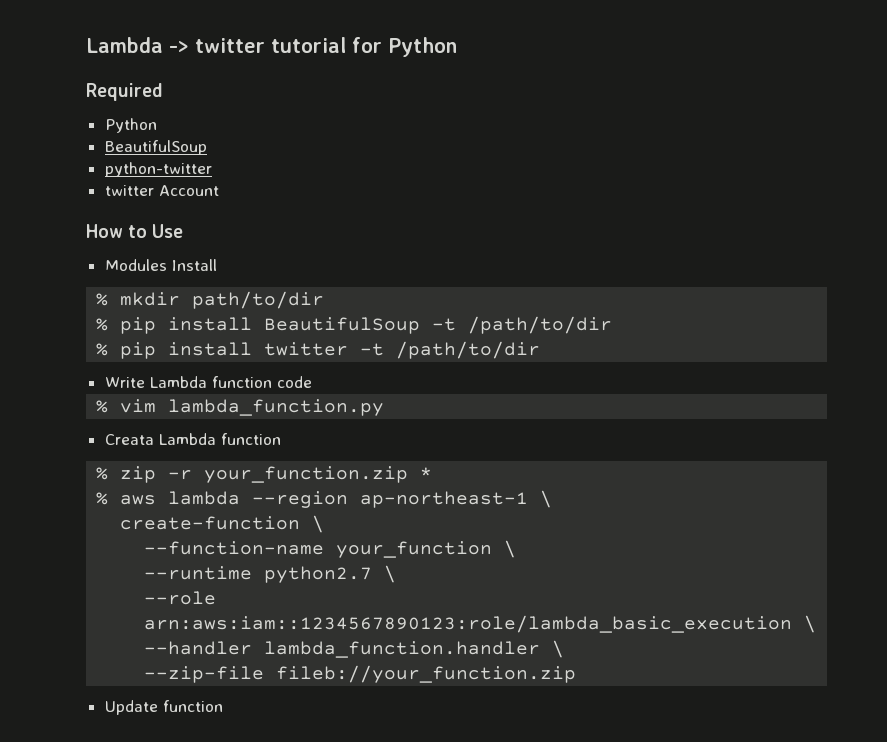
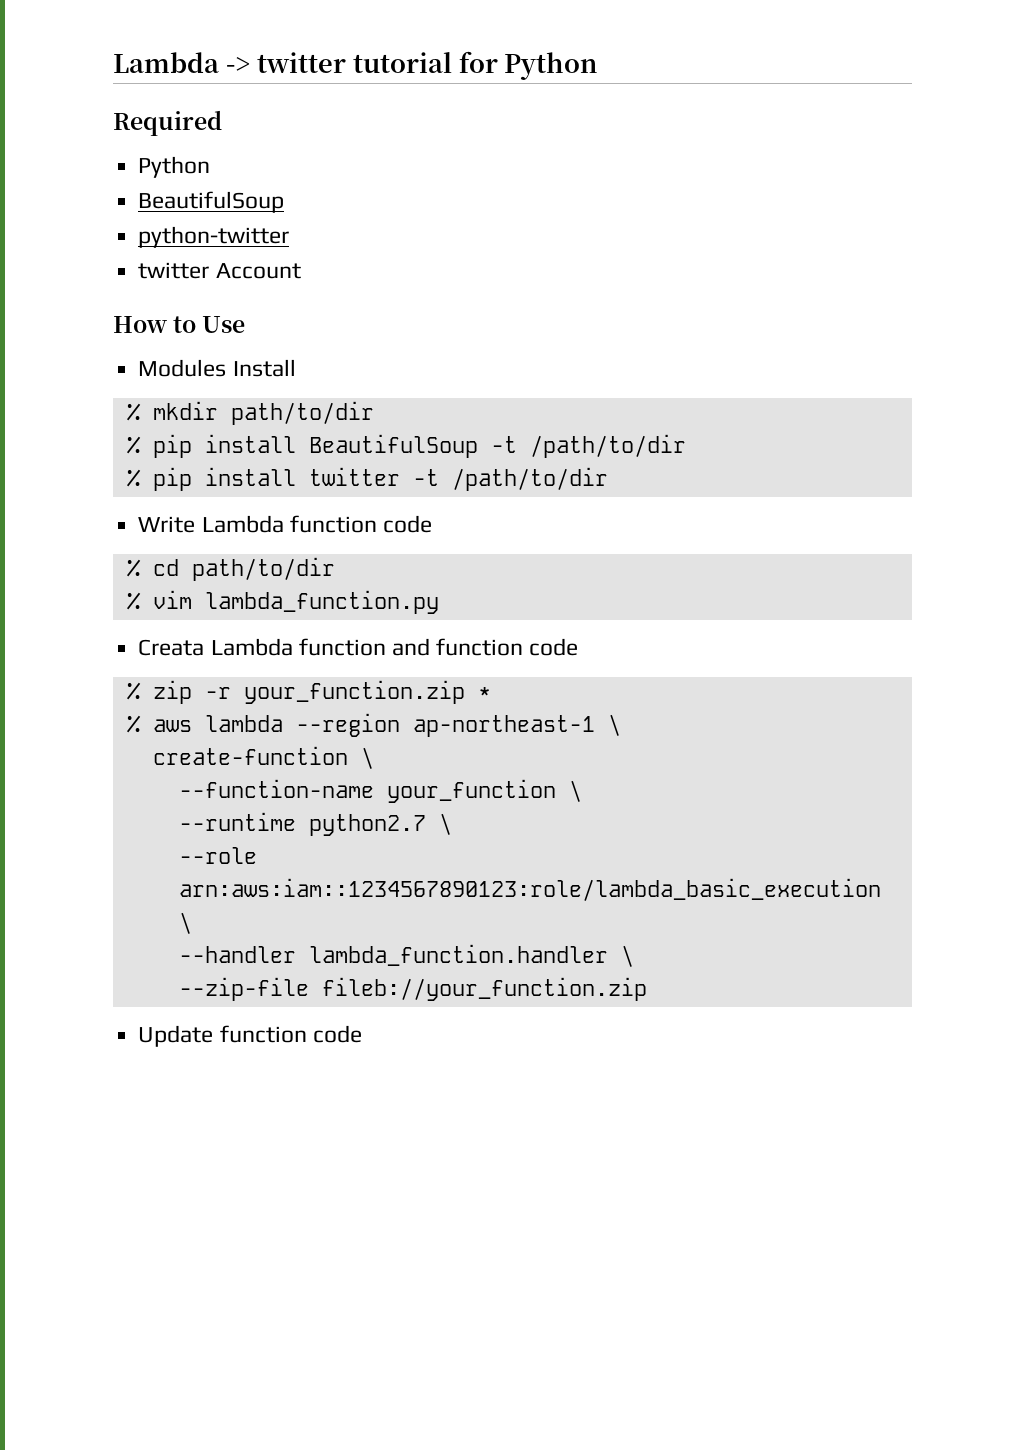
(312, 382) none -> [126,557,335,581] // % cd path/to/dir
(281, 439) none -> [391,638,579,656] and function code
(223, 706) none -> [312,1025,362,1043] code

